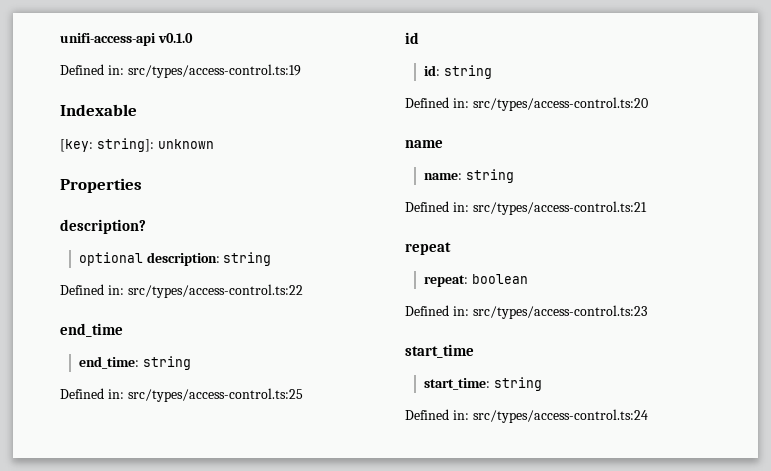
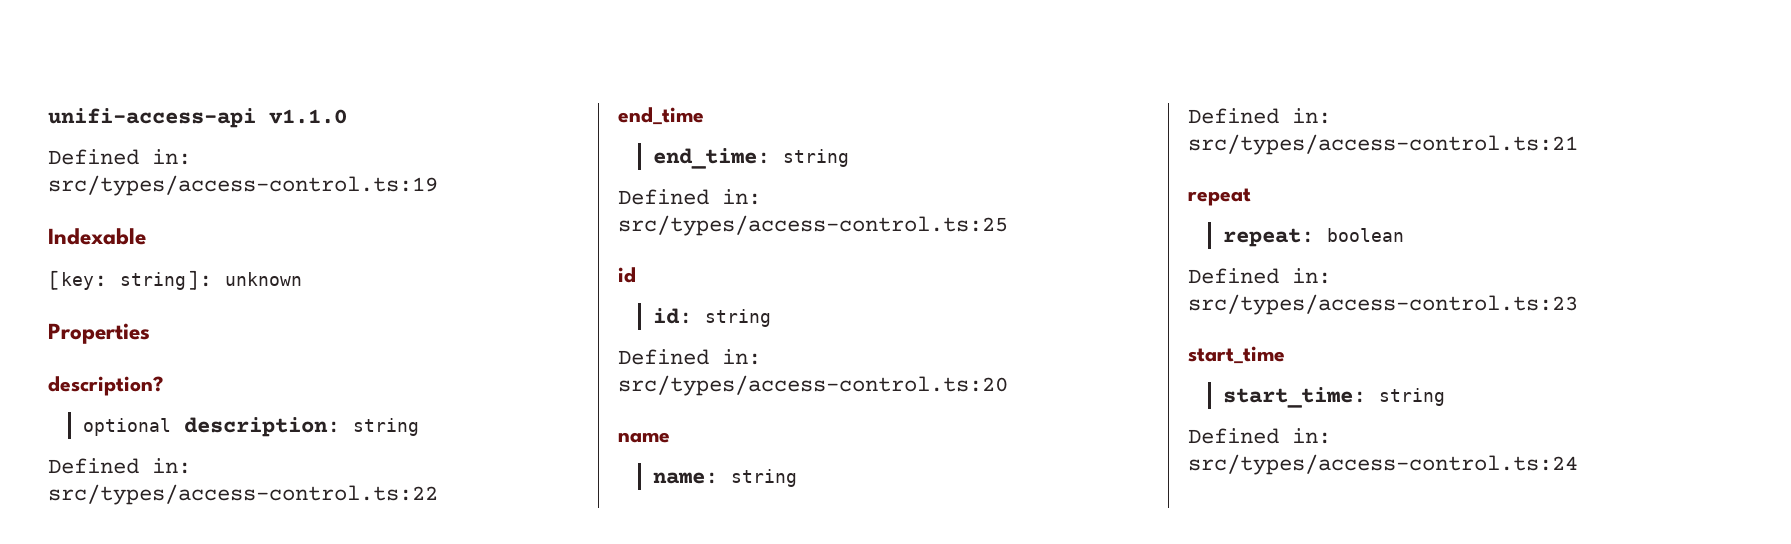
[157,33,193,43] v0.1.0 -> [269,109,347,124] v1.1.0

